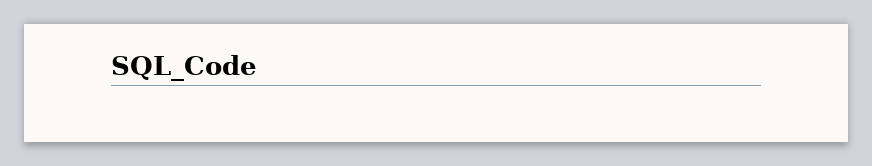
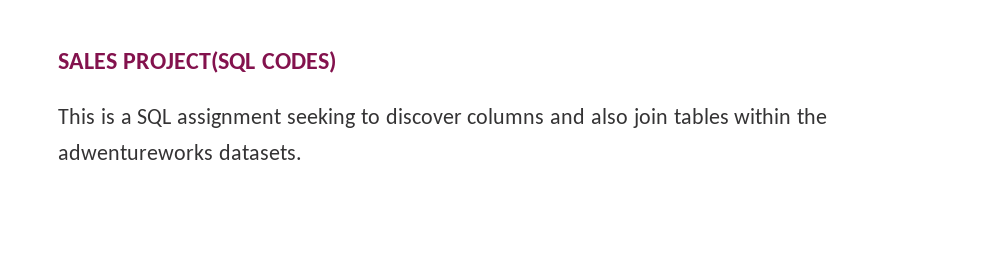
[111,55,257,81] SQL_Code -> [58,51,336,73] [58,108,828,128] [58,144,302,160] SALES PROJECT(SQL CODES) // This is a SQL assignment seeking to discover columns and also join tables within the adwentureworks datasets.

